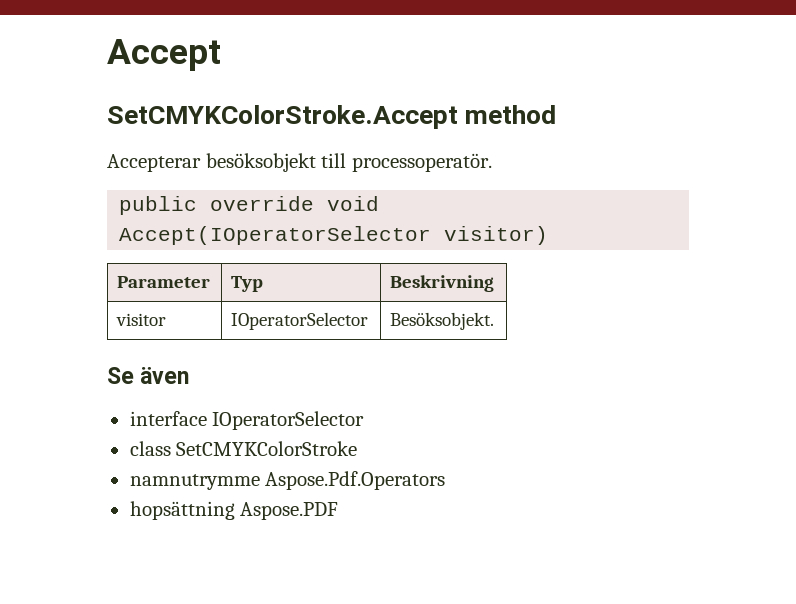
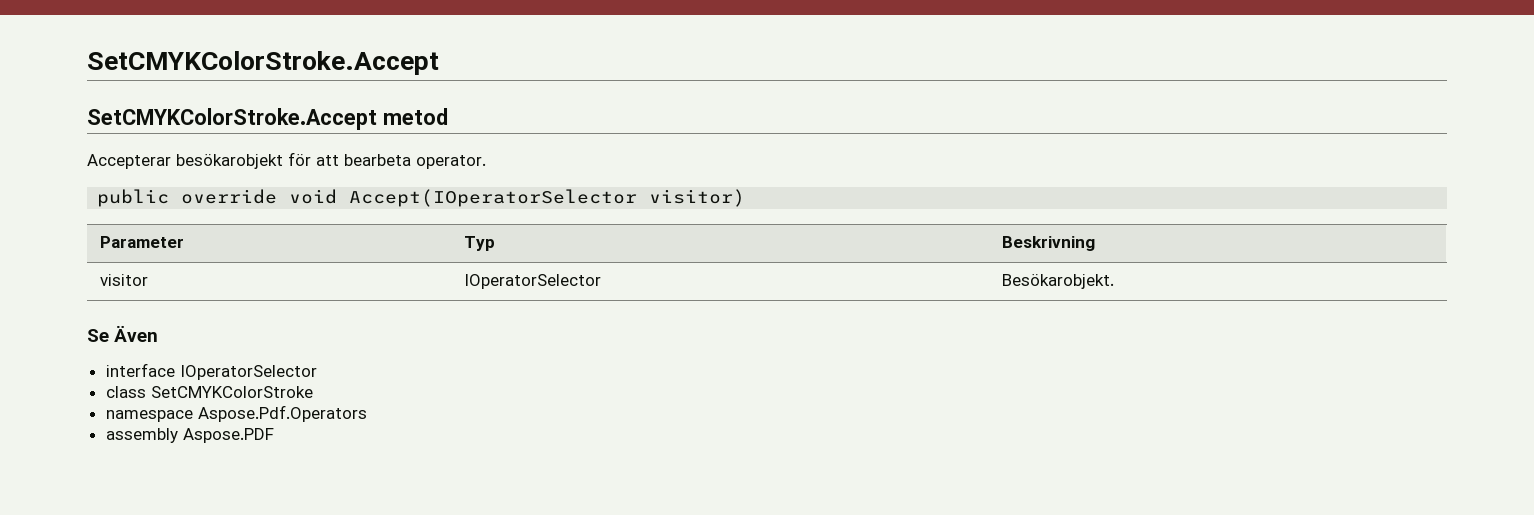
[107,39,221,71] [107,105,557,129] Accept // SetCMYKColorStroke.Accept method -> [87,51,439,75] [87,108,448,130] SetCMYKColorStroke.Accept // SetCMYKColorStroke.Accept metod
[205,153,492,172] besöksobjekt till processoperatör. -> [176,152,486,169] besökarobjekt för att bearbeta operator.
[390,312,495,330] Besöksobjekt. -> [1001,274,1114,289] Besökarobjekt.
[140,367,190,384] även -> [114,325,159,342] Även
[129,474,260,490] namnutrymme -> [105,410,193,422] namespace
[129,501,235,520] hopsättning -> [105,428,178,443] assembly

